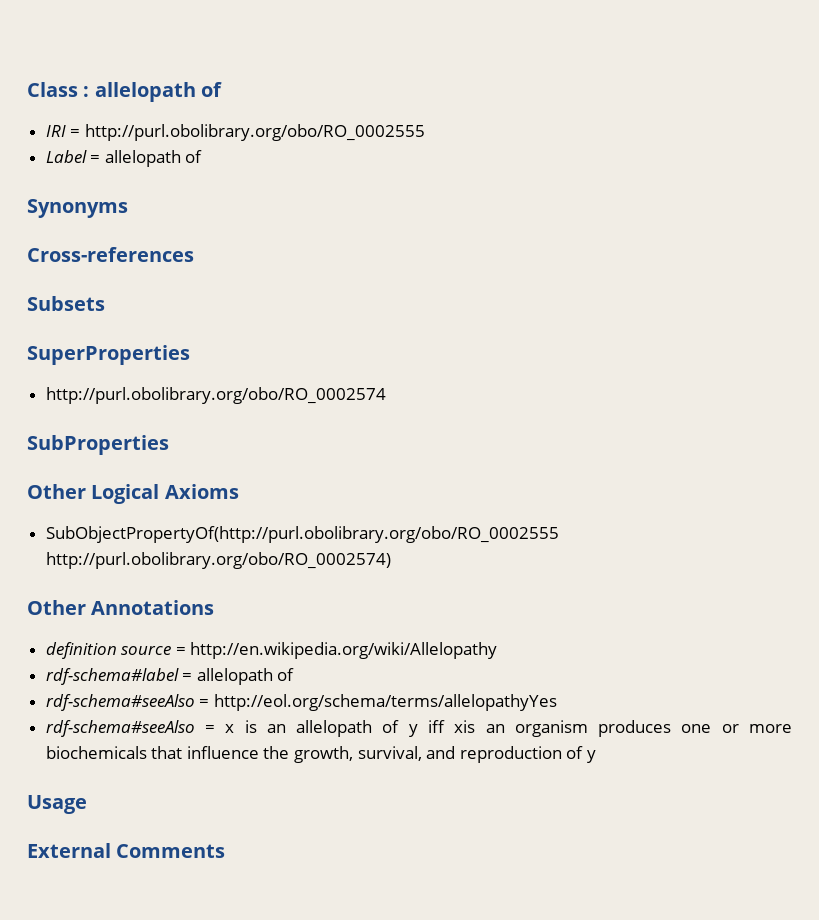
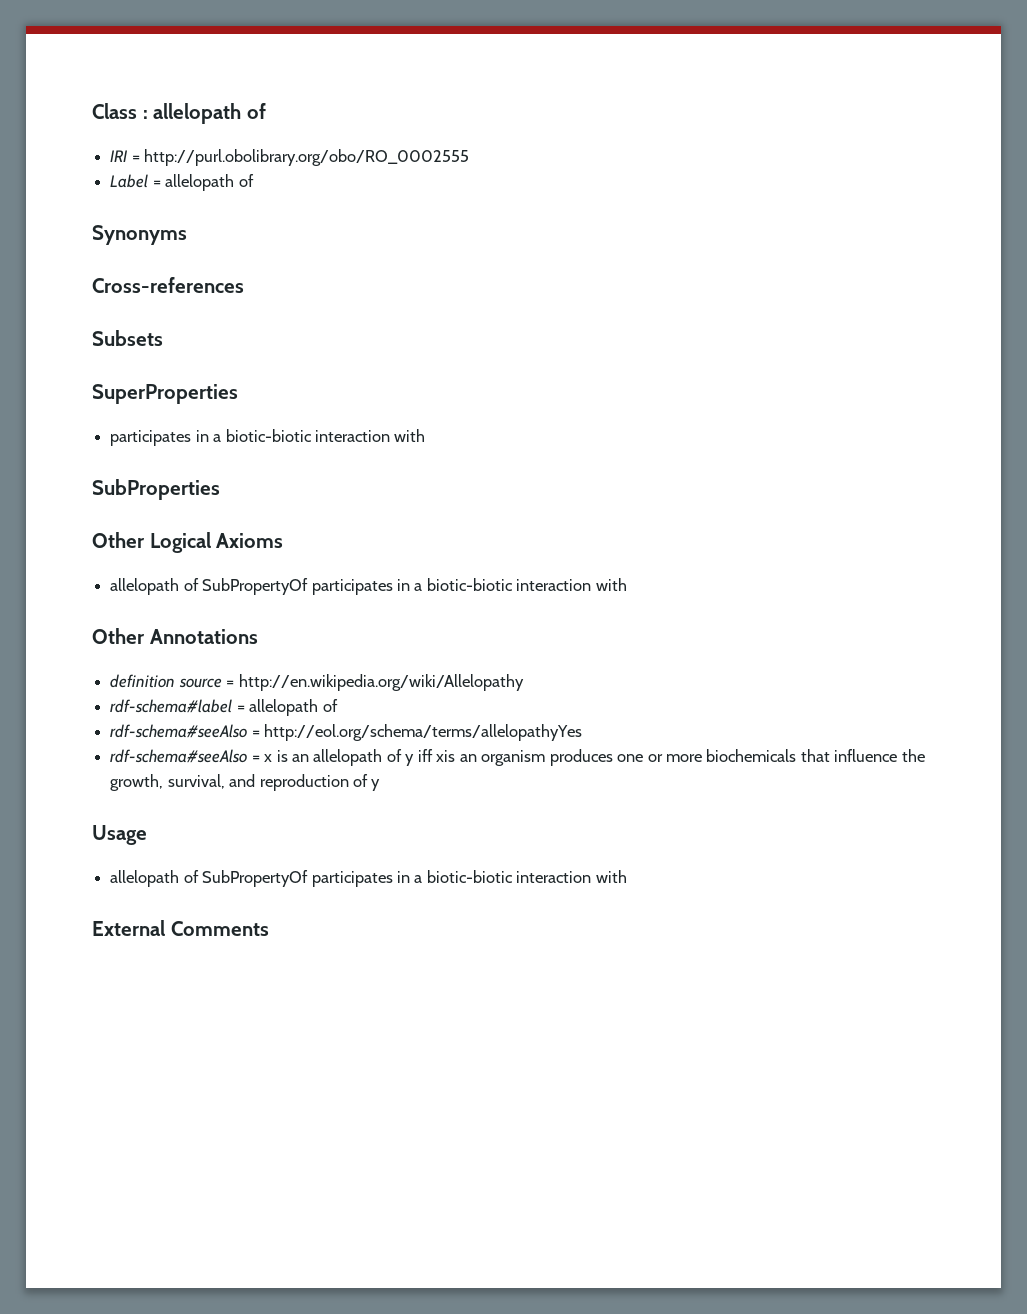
[45,387,386,404] [27,435,169,455] [27,484,239,504] [45,526,559,543] [45,552,391,569] http://purl.obolibrary.org/obo/RO_0002574 // SubProperties // Other Logical Axioms // SubObjectPropertyOf(http://purl.obolibrary.org/obo/RO_0002555 http://purl.obolibrary.org/obo/RO_0002574) -> [110,429,426,446] [92,479,220,500] [92,532,284,553] [110,578,627,595] participates in a biotic-biotic interaction with // SubProperties // Other Logical Axioms // allelopath of SubPropertyOf participates in a biotic-biotic interaction with
(87, 804) none -> [110,870,627,887] // allelopath of SubPropertyOf participates in a biotic-biotic interaction with

